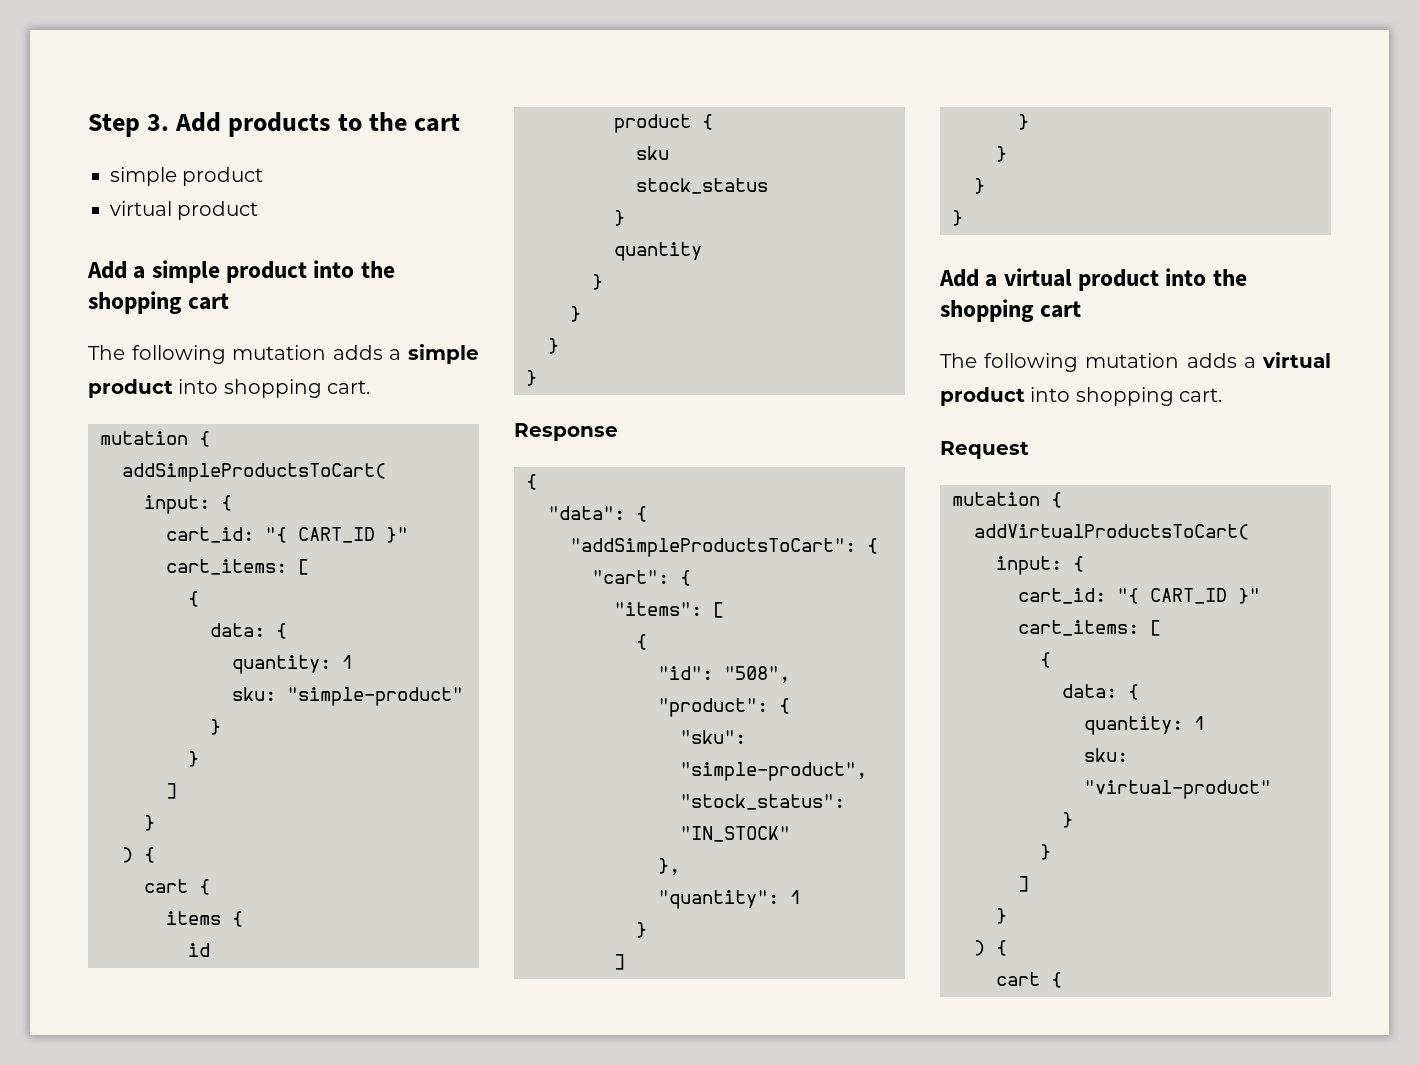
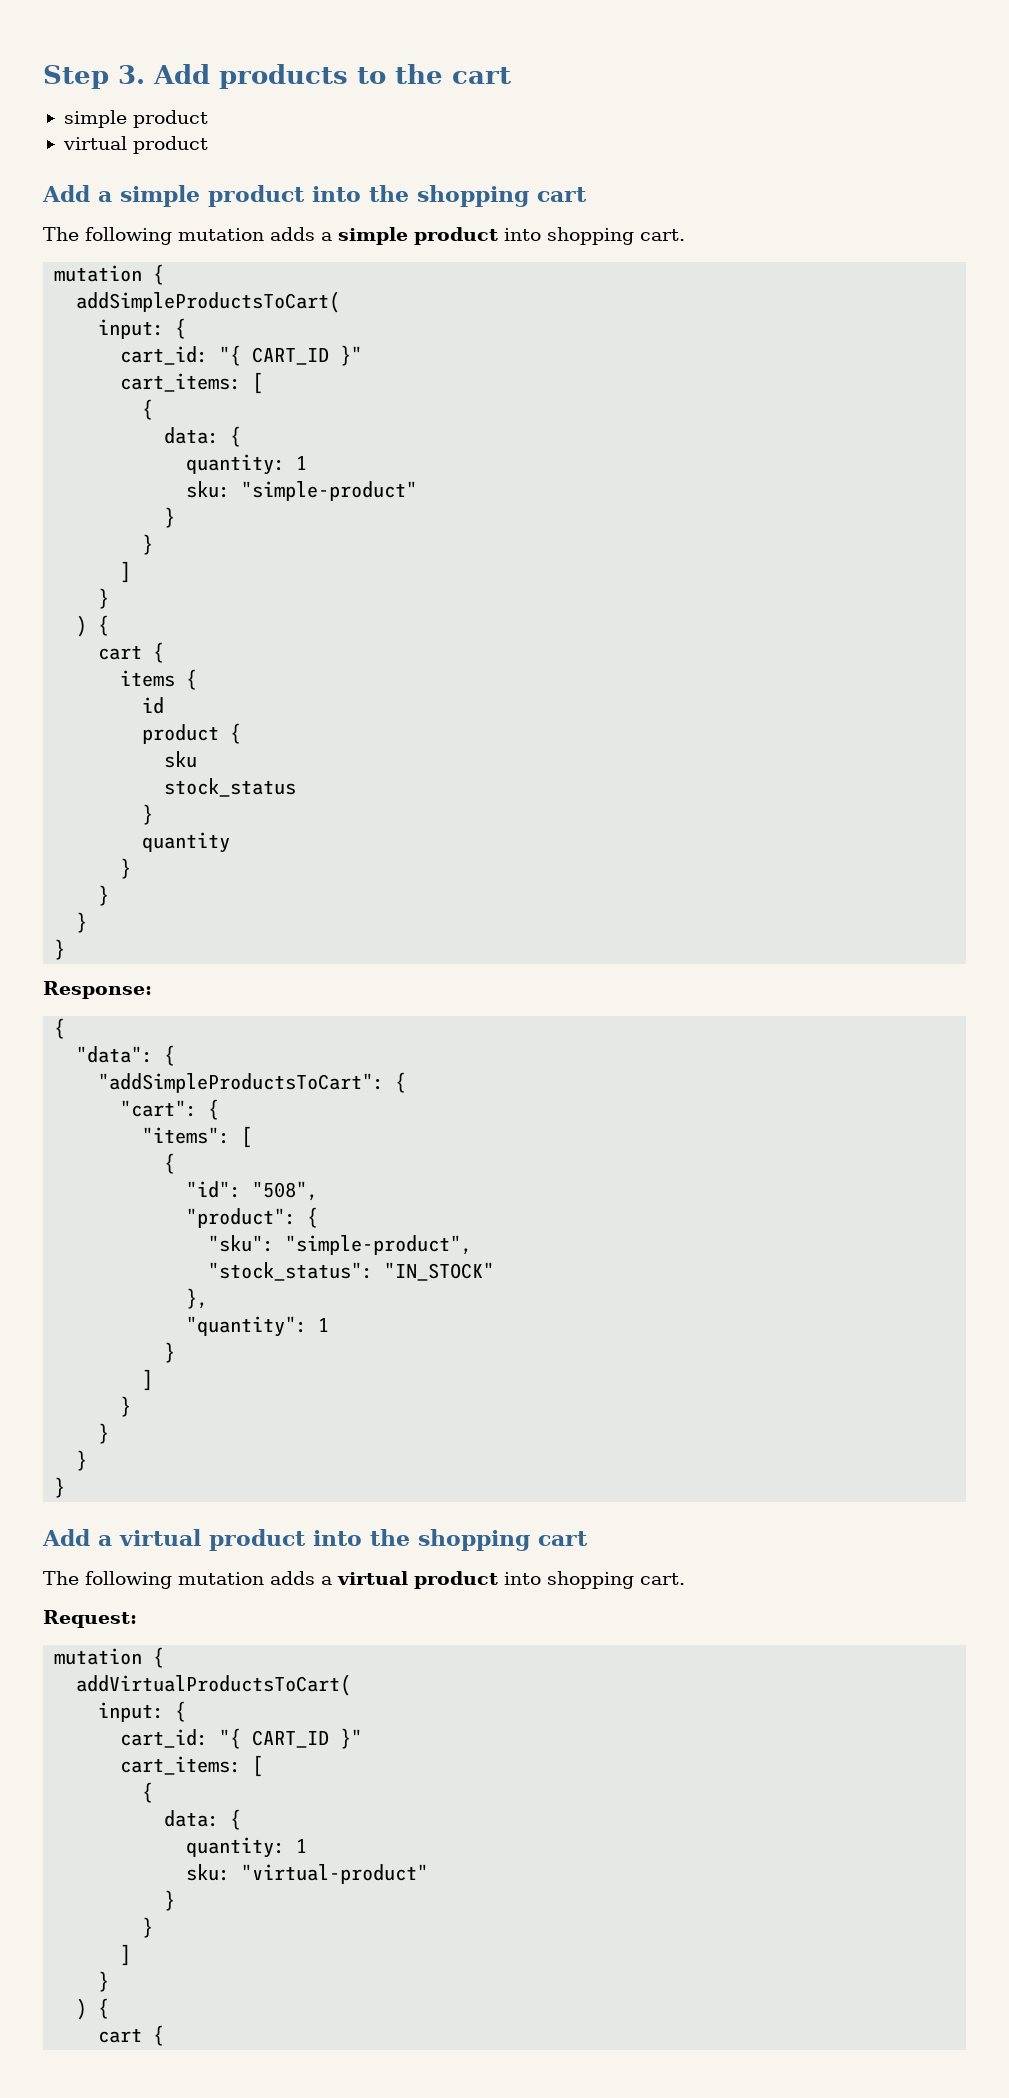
[514,423,618,441] Response -> [43,981,152,999] Response:
[940,441,1029,459] Request -> [43,1610,137,1628] Request:

